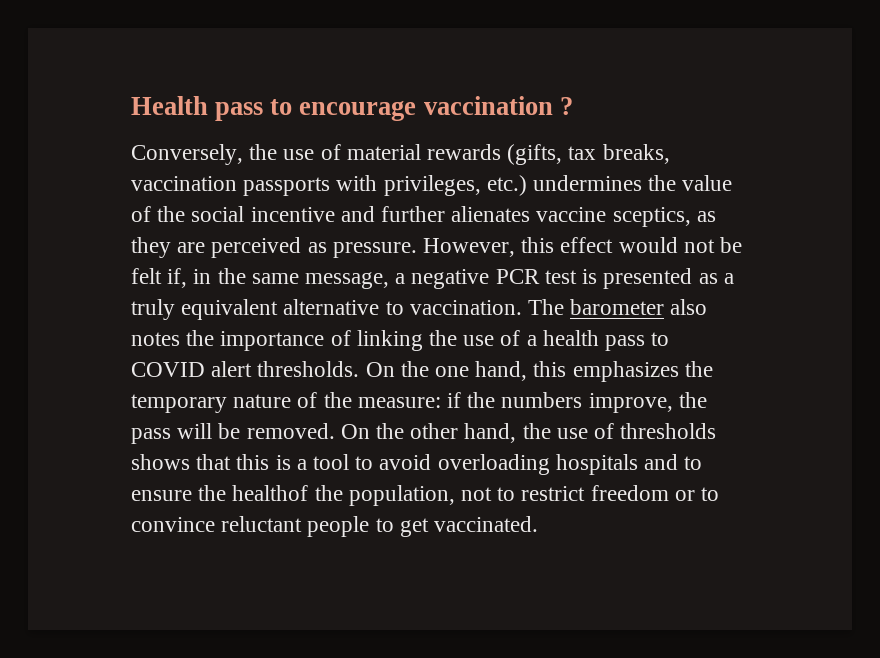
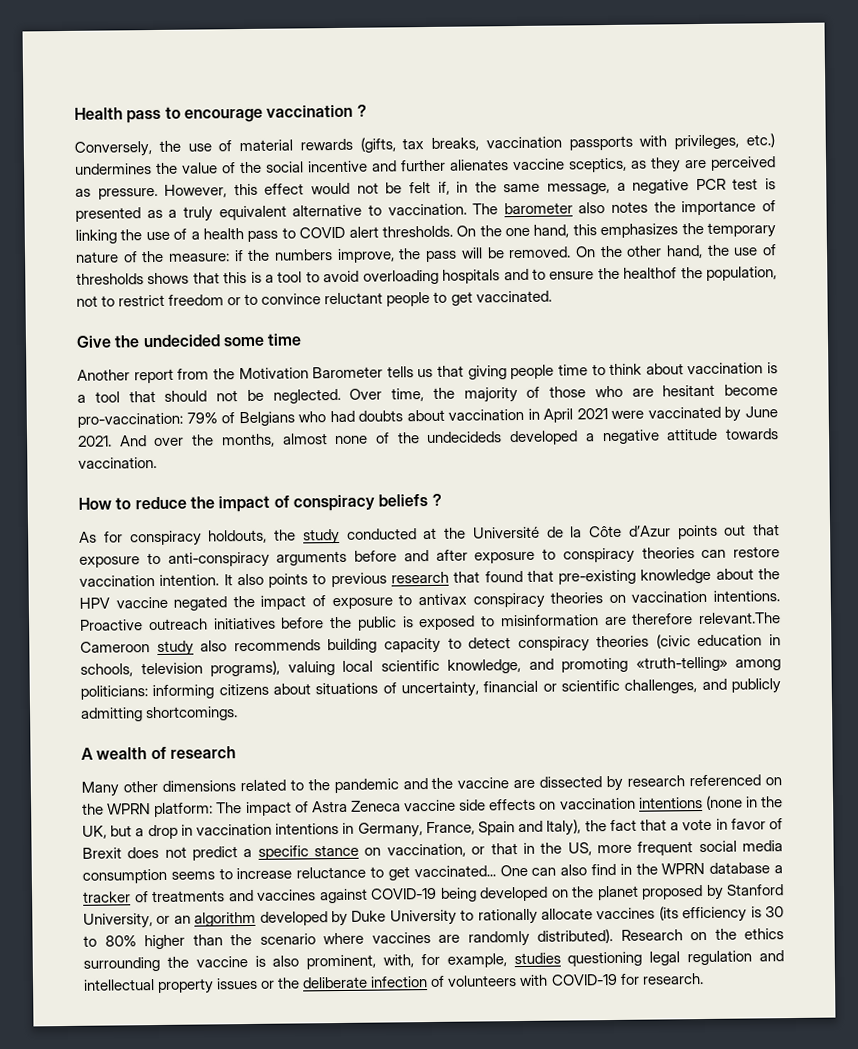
(539, 524) none -> [76,333,303,348] [77,362,778,384] [77,384,778,404] [77,406,778,428] [78,428,779,448] [78,456,157,469] [78,493,442,513] [79,524,780,547] [79,546,780,568] [79,568,781,588] [79,590,781,611] [80,612,781,631] [80,634,782,657] [80,656,781,677] [80,678,782,700] [80,706,239,722] [81,746,236,760] [81,774,782,797] [82,795,783,818] [82,818,784,840] [82,840,784,861] [82,862,783,884] [83,884,784,904] [83,906,784,929] [83,928,784,950] [83,950,784,972] [83,973,704,995] // Give the undecided some time // Another report from the Motivation Barometer tells us that giving people time to think about vaccination is a tool that should not be neglected. Over time, the majority of those who are hesitant become pro-vaccination: 79% of Belgians who had doubts about vaccination in April 2021 were vaccinated by June 2021. And over the months, almost none of the undecideds developed a negative attitude towards vaccination. // How to reduce the impact of conspiracy beliefs ? // As for conspiracy holdouts, the study conducted at the Université de la Côte d’Azur points out that exposure to anti-conspiracy arguments before and after exposure to conspiracy theories can restore vaccination intention. It also points to previous research that found that pre-existing knowledge about the HPV vaccine negated the impact of exposure to antivax conspiracy theories on vaccination intentions. Proactive outreach initiatives before the public is exposed to misinformation are therefore relevant.The Cameroon study also recommends building capacity to detect conspiracy theories (civic education in schools, television programs), valuing local scientific knowledge, and promoting «truth-telling» among politicians: informing citizens about situations of uncertainty, financial or scientific challenges, and publicly admitting shortcomings. // A wealth of research // Many other dimensions related to the pandemic and the vaccine are dissected by research referenced on the WPRN platform: The impact of Astra Zeneca vaccine side effects on vaccination intentions (none in the UK, but a drop in vaccination intentions in Germany, France, Spain and Italy), the fact that a vote in favor of Brexit does not predict a specific stance on vaccination, or that in the US, more frequent social media consumption seems to increase reluctance to get vaccinated... One can also find in the WPRN database a tracker of treatments and vaccines against COVID-19 being developed on the planet proposed by Stanford University, or an algorithm developed by Duke University to rationally allocate vaccines (its efficiency is 30 to 80% higher than the scenario where vaccines are randomly distributed). Research on the ethics surrounding the vaccine is also prominent, with, for example, studies questioning legal regulation and intellectual property issues or the deliberate infection of volunteers with COVID-19 for research.

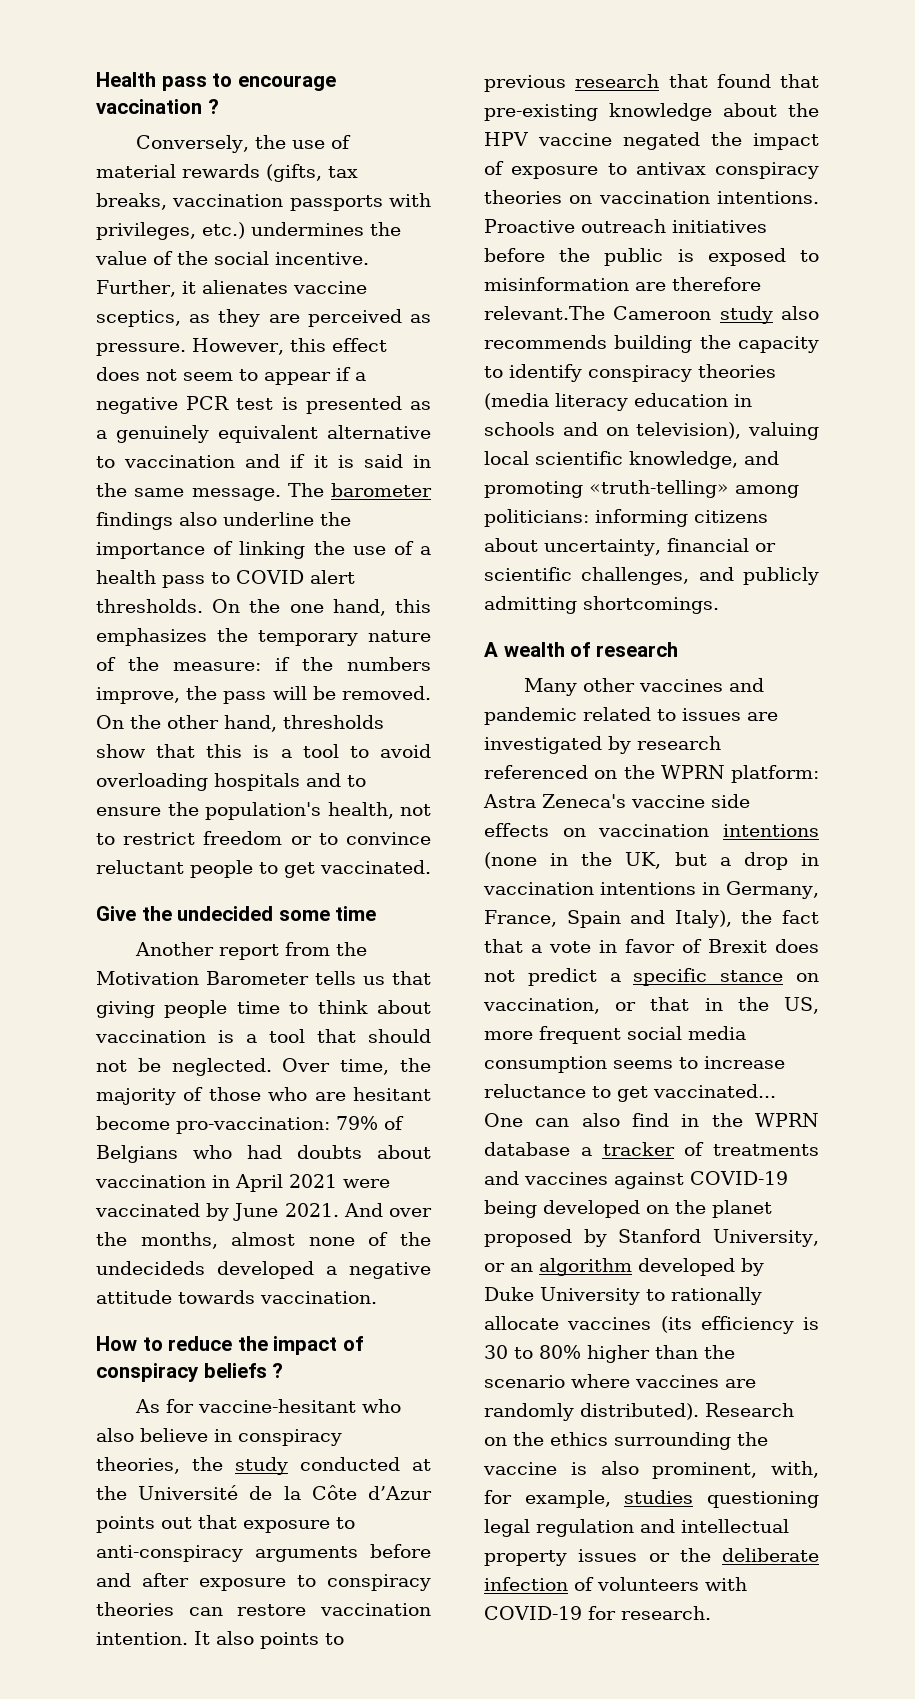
[307,159,446,173] incentive and further -> [275,252,369,265] [96,280,196,297] incentive. Further, it
[311,181,610,195] would not be felt if, in the same message, -> [96,367,351,385] does not seem to appear if
[182,206,213,222] truly -> [116,425,209,443] genuinely
[387,201,649,216] vaccination. The barometer also notes -> [124,454,431,468] [96,483,432,501] [96,512,314,530] vaccination and if it is said in the same message. The barometer findings also underline
[706,244,778,256] [76,272,190,285] the use of thresholds shows -> [283,715,384,729] [96,744,146,758] thresholds show
[623,266,777,281] healthof the population, -> [205,802,394,820] population's health,
[129,529,268,547] conspiracy holdouts, -> [197,1399,401,1413] [96,1428,342,1446] [96,1457,180,1474] vaccine-hesitant who also believe in conspiracy theories,
(378, 646) none -> [699,335,731,349] the
[468,634,782,653] [80,660,280,677] detect conspiracy theories (civic education in schools, television programs), -> [509,364,776,382] [484,393,752,411] [484,422,742,439] identify conspiracy theories (media literacy education in schools and on television),
[315,682,397,695] situations of -> (538, 545) none
[161,776,603,794] dimensions related to the pandemic and the vaccine are dissected -> [638,678,764,692] [484,707,778,725] [484,736,602,754] vaccines and pandemic related to issues are investigated
[216,800,401,817] The impact of Astra Zeneca -> [483,794,626,808] Astra Zeneca's

